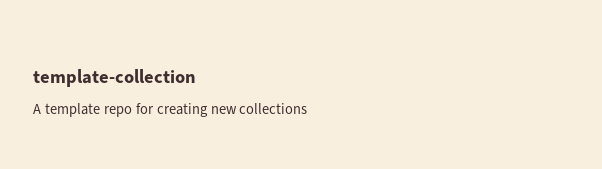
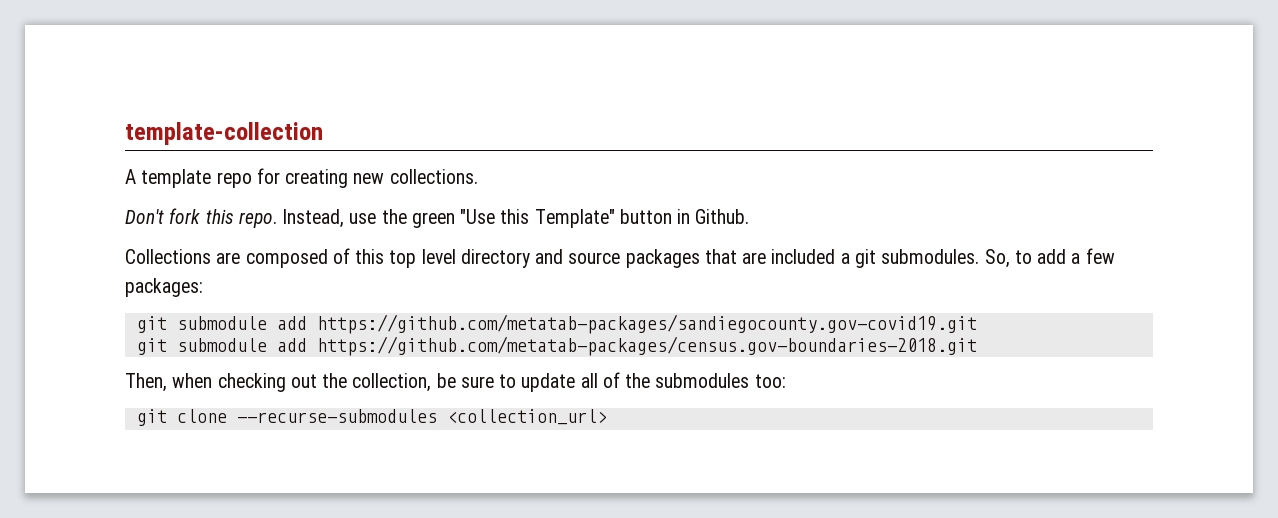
[239,103,308,114] collections -> [389,169,478,184] [125,208,750,228] [125,248,1115,268] [125,278,203,297] [136,314,977,334] [136,336,977,356] [125,372,786,392] [136,409,607,426] collections. // Don't fork this repo. Instead, use the green "Use this Template" button in Github. // Collections are composed of this top level directory and source packages that are included a git submodules. So, to add a few packages: // git submodule add https://github.com/metatab-packages/sandiegocounty.gov-covid19.git // git submodule add https://github.com/metatab-packages/census.gov-boundaries-2018.git // Then, when checking out the collection, be sure to update all of the submodules too: // git clone --recurse-submodules <collection_url>

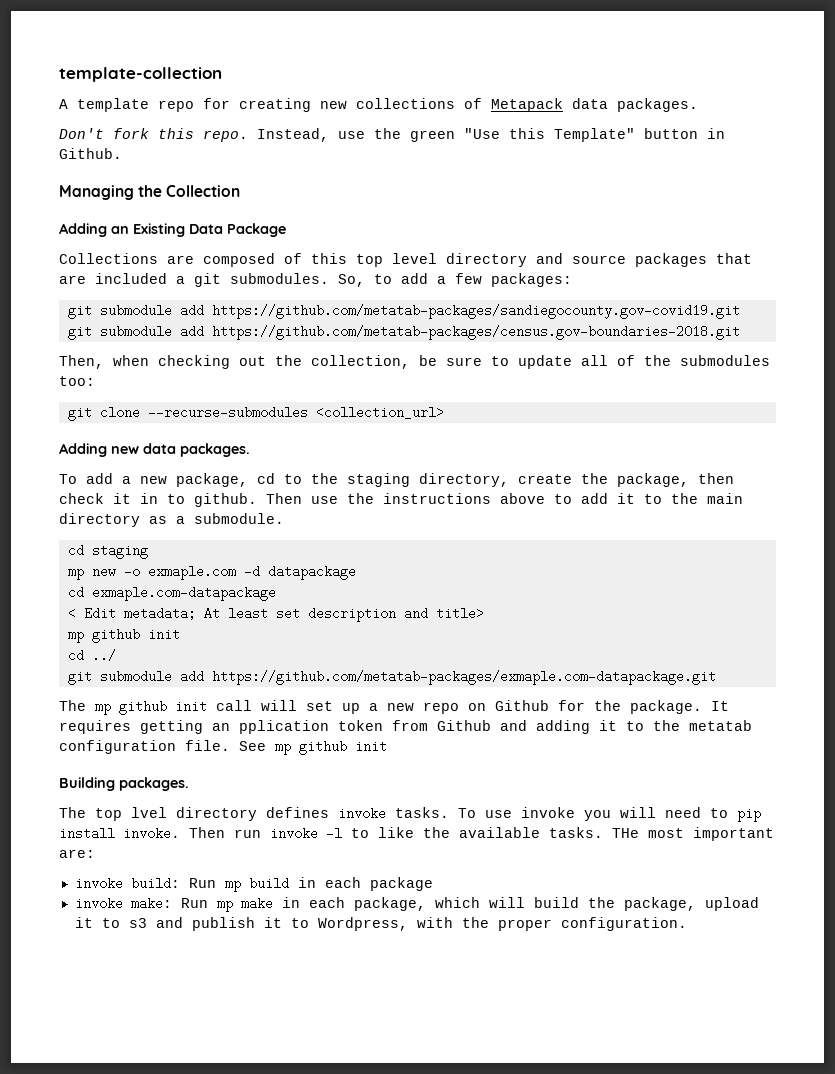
[389,169,478,184] collections. -> [356,98,698,112] collections of Metapack data packages.
(750, 216) none -> [59,185,241,200] [59,223,286,237] // Managing the Collection // Adding an Existing Data Package
(607, 417) none -> [59,443,250,457] [59,473,734,487] [59,493,743,507] [59,513,284,527] [67,544,148,559] [67,565,356,580] [67,586,276,601] [67,607,484,622] [67,628,180,643] [67,649,116,662] [67,670,716,685] [59,700,729,715] [59,720,752,734] [59,740,387,755] [59,777,189,791] [59,807,761,822] [59,827,774,841] [59,849,95,858] [74,877,433,892] [74,897,759,912] [74,917,687,931] // Adding new data packages. // To add a new package, cd to the staging directory, create the package, then check it in to github. Then use the instructions above to add it to the main directory as a submodule. // cd staging // mp new -o exmaple.com -d datapackage // cd exmaple.com-datapackage // < Edit metadata; At least set description and title> // mp github init // cd ../ // git submodule add https://github.com/metatab-packages/exmaple.com-datapackage.git // The mp github init call will set up a new repo on Github for the package. It requires getting an pplication token from Github and adding it to the metatab configuration file. See mp github init // Building packages. // The top lvel directory defines invoke tasks. To use invoke you will need to pip install invoke. Then run invoke -l to like the available tasks. THe most important are: // invoke build: Run mp build in each package // invoke make: Run mp make in each package, which will build the package, upload it to s3 and publish it to Wordpress, with the proper configuration.

